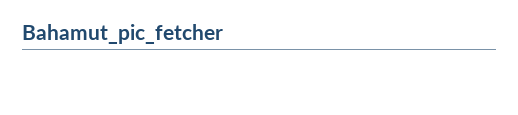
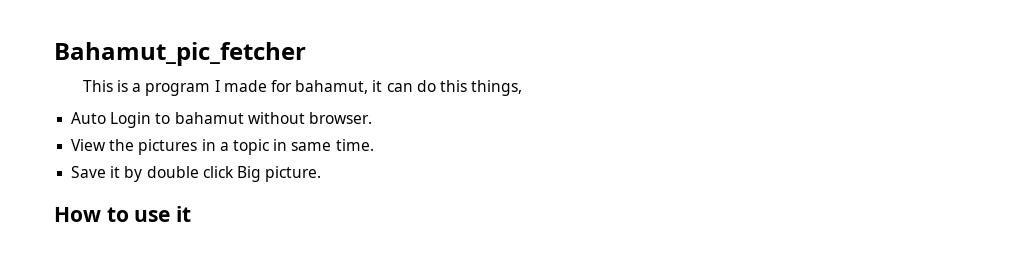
(223, 34) none -> [82,80,523,96] [71,112,372,128] [71,139,374,155] [71,166,322,182] [54,206,192,222] // This is a program I made for bahamut, it can do this things, // Auto Login to bahamut without browser. // View the pictures in a topic in same time. // Save it by double click Big picture. // How to use it

